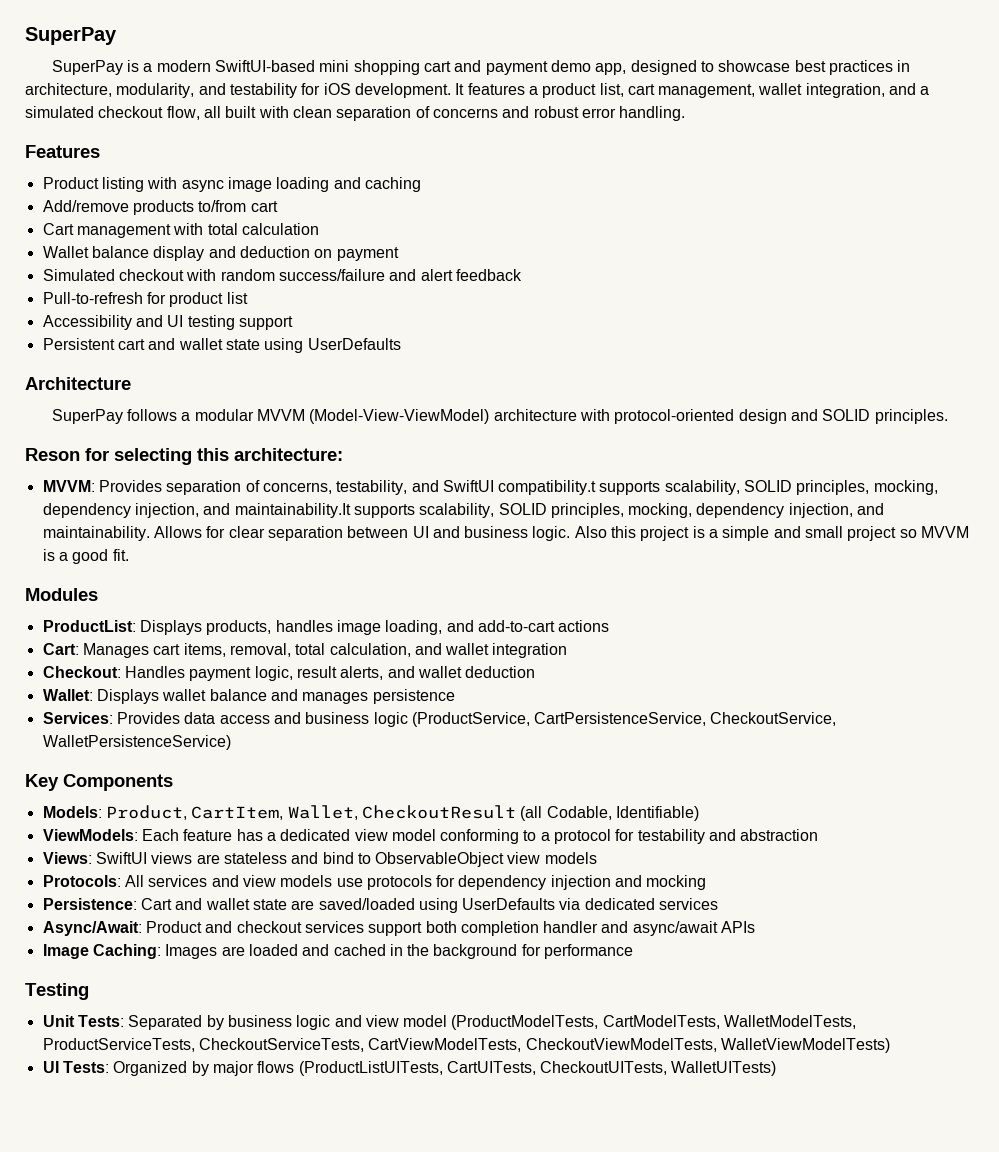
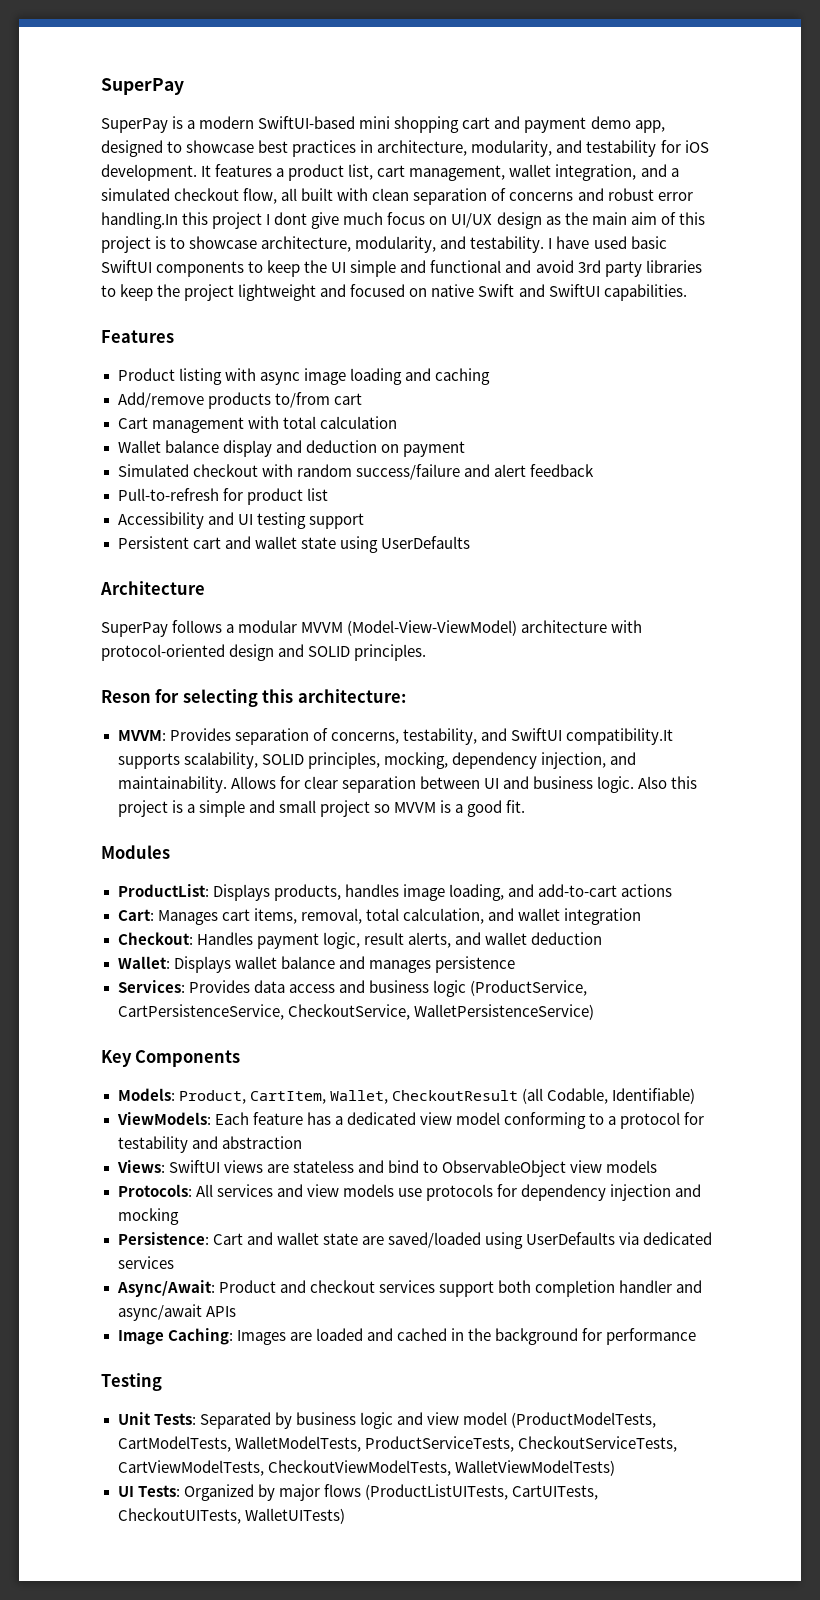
[619,106,686,121] handling. -> [101,212,705,229] [101,236,667,253] [101,260,702,277] [101,284,687,301] handling.In this project I dont give much focus on UI/UX design as the main aim of this project is to showcase architecture, modularity, and testability. I have used basic SwiftUI components to keep the UI simple and functional and avoid 3rd party libraries to keep the project lightweight and focused on native Swift and SwiftUI capabilities.
[498,480,938,495] [42,503,351,518] compatibility.t supports scalability, SOLID principles, mocking, dependency injection, and maintainability.It -> [565,728,673,745] compatibility.It

